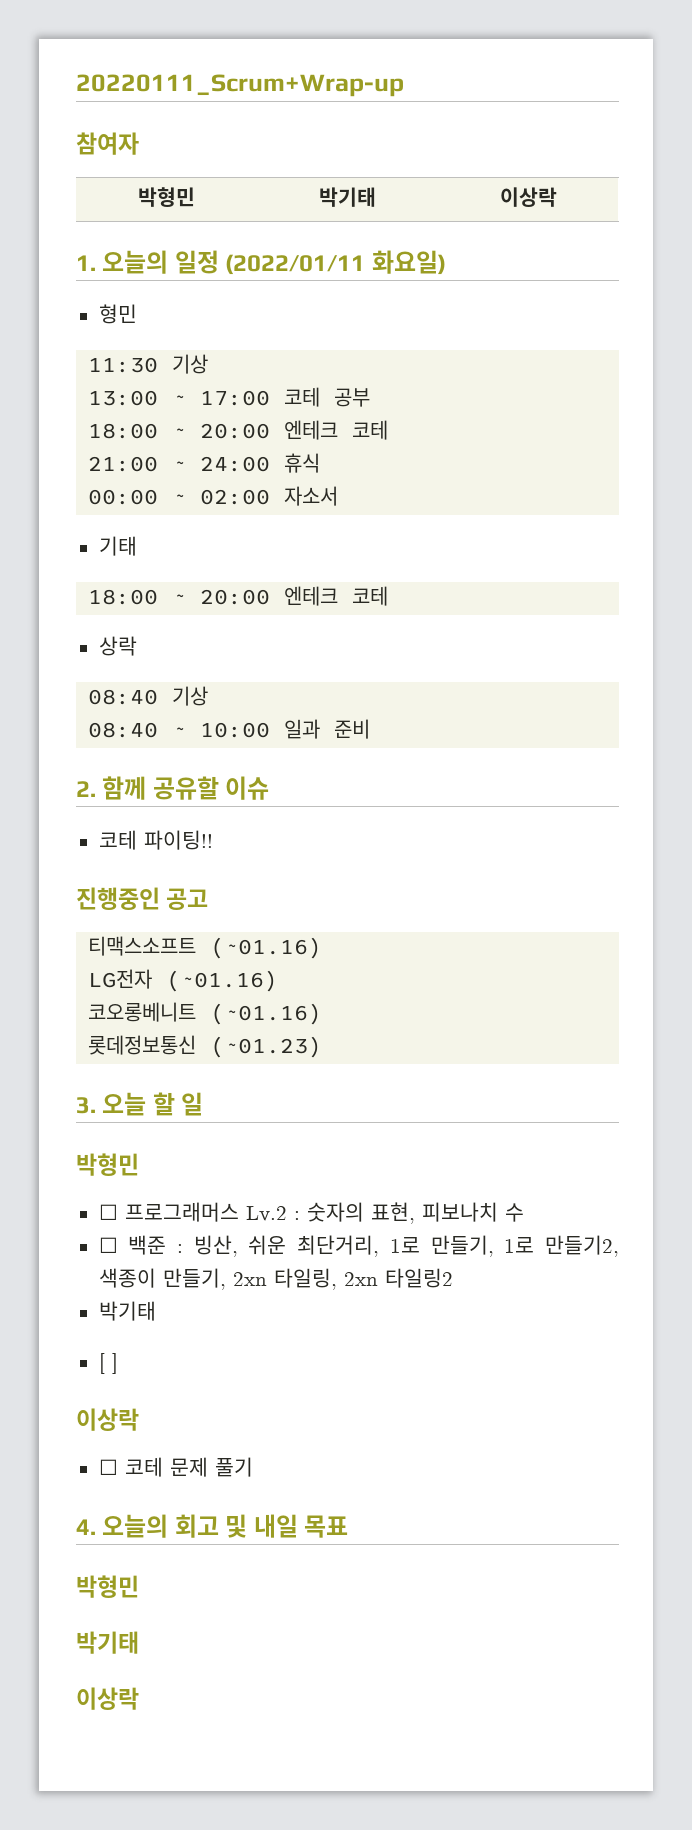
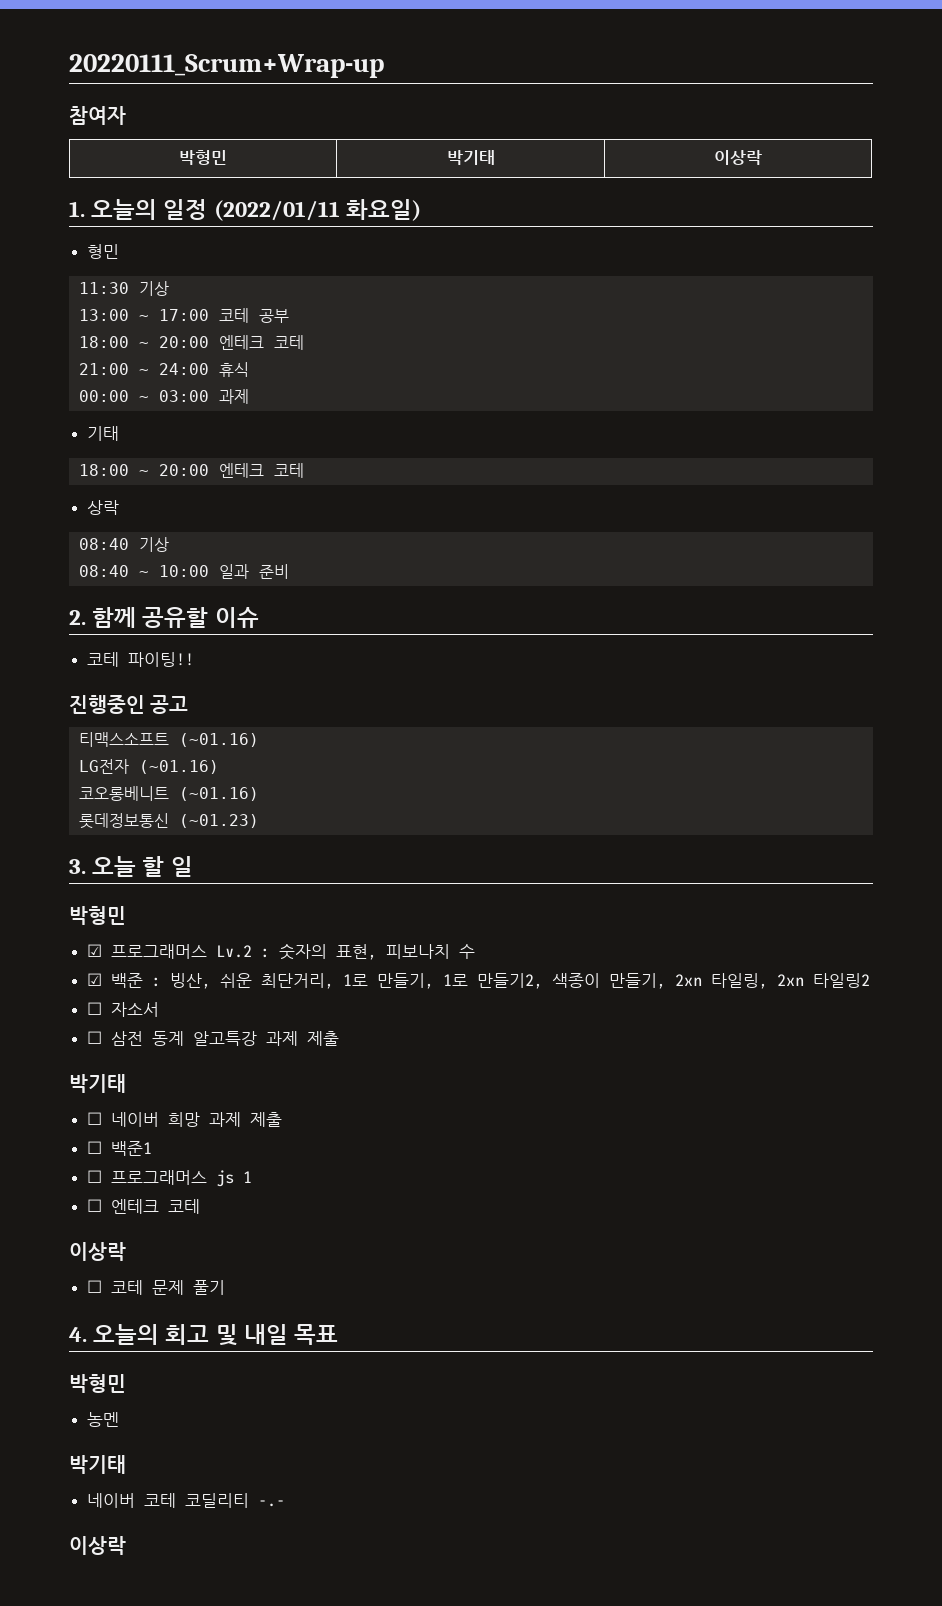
[200,486,339,506] 02:00 자소서 -> [158,389,249,404] 03:00 과제
[98,1204,118,1220] ☐ -> [87,944,103,957] ☑
[98,1237,118,1253] ☐ -> [87,973,103,986] ☑
[98,1301,156,1321] [98,1353,118,1374] 박기태 // [ ] -> [87,1002,160,1017] [87,1031,340,1046] [69,1074,126,1093] [87,1112,283,1127] [87,1141,153,1156] [87,1170,253,1187] [87,1199,201,1214] ☐ 자소서 // ☐ 삼전 동계 알고특강 과제 제출 // 박기태 // ☐ 네이버 희망 과제 제출 // ☐ 백준1 // ☐ 프로그래머스 js 1 // ☐ 엔테크 코테
[76,1631,139,1654] // 박기태 -> [87,1412,120,1427] [69,1455,126,1474] [87,1493,286,1508] // 농멘 // 박기태 // 네이버 코테 코딜리티 -.-

